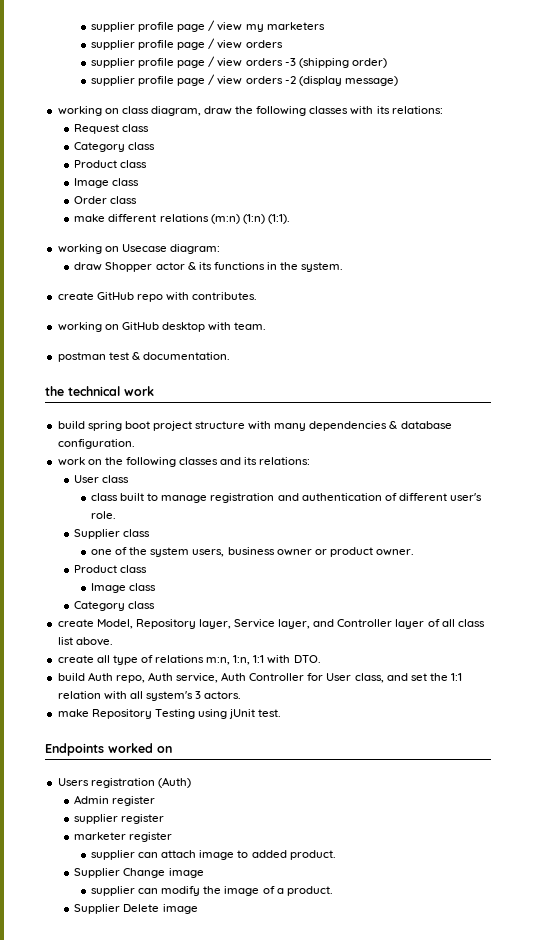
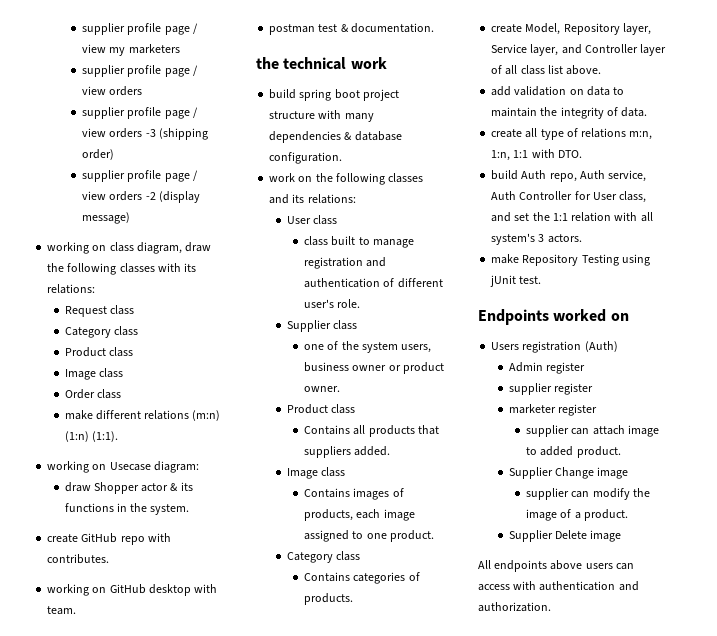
[90,583,157,593] [74,601,156,611] Image class // Category class -> [304,425,439,437] [304,446,391,458] [286,467,345,479] [304,488,404,500] [304,509,415,521] [304,530,434,542] [286,551,360,563] [304,572,420,584] [304,593,354,605] Contains all products that suppliers added. // Image class // Contains images of products, each image assigned to one product. // Category class // Contains categories of products.
(113, 641) none -> [491,86,625,96] [491,107,648,119] // add validation on data to maintain the integrity of data.
(198, 909) none -> [478,560,634,572] [478,581,639,591] [478,602,551,612] // All endpoints above users can access with authentication and authorization.

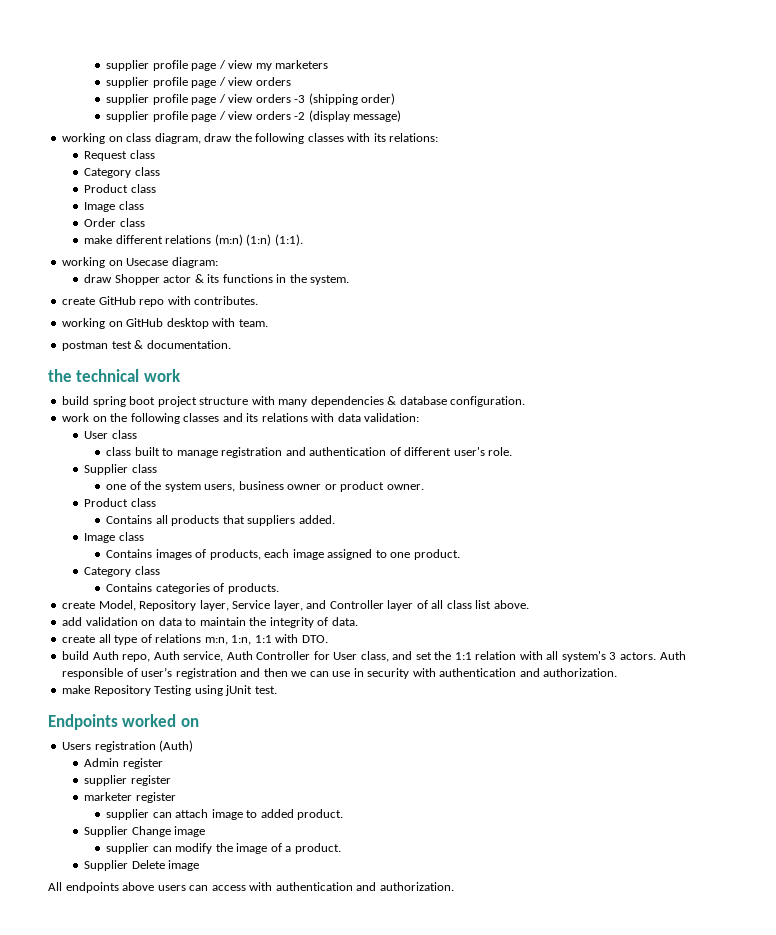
[307,194,356,204] relations: -> [261,413,420,422] relations with data validation:
(582, 238) none -> [659,651,686,660] [62,667,618,679] Auth responsible of user’s registration and then we can use in security with authentication and authorization.

